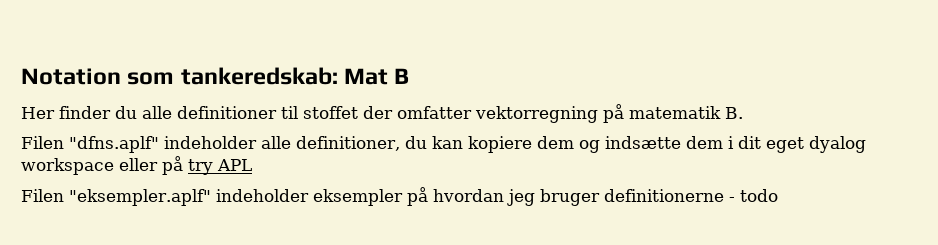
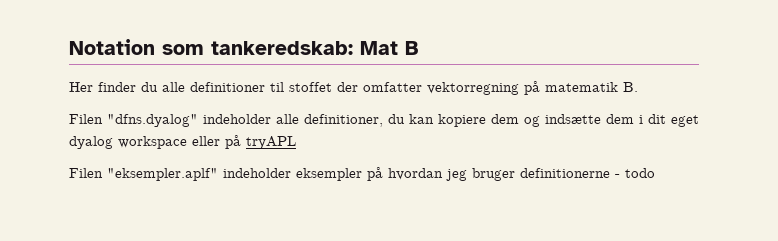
[69,136,159,153] "dfns.aplf" -> [107,114,198,127] "dfns.dyalog"
[188,159,252,175] try APL -> [246,136,296,149] tryAPL

